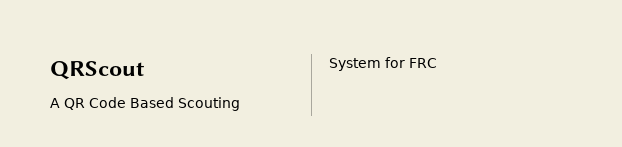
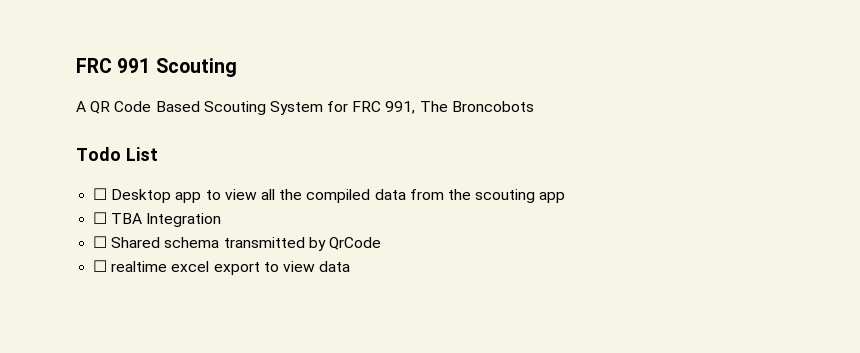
[50,61,144,80] QRScout -> [76,58,237,77] FRC 991 Scouting
(437, 63) none -> [385,101,534,114] [76,147,158,161] [93,188,566,203] [93,212,222,227] [93,236,381,251] [93,260,351,275] 991, The Broncobots // Todo List // ☐ Desktop app to view all the compiled data from the scouting app // ☐ TBA Integration // ☐ Shared schema transmitted by QrCode // ☐ realtime excel export to view data

